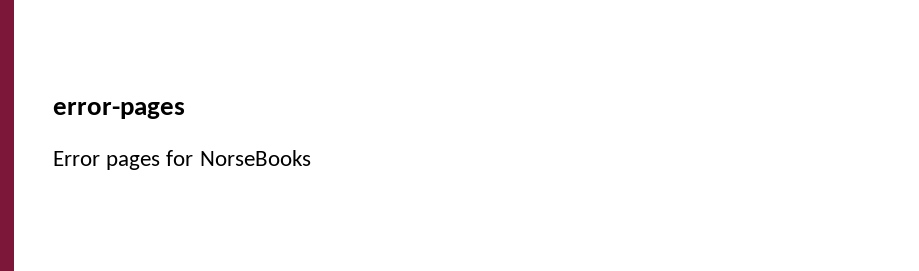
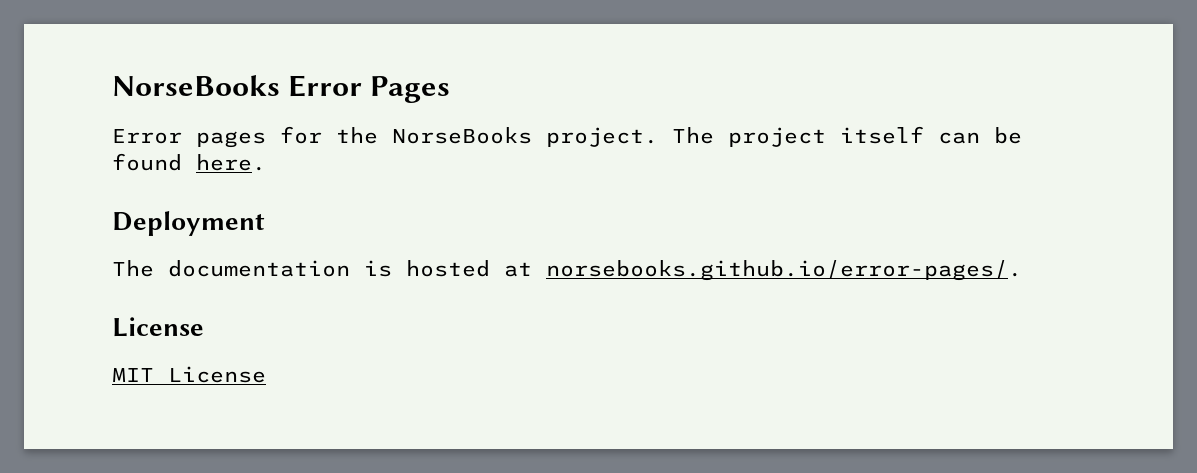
[53,102,185,119] error-pages -> [112,75,451,103] NorseBooks Error Pages
[199,150,311,166] NorseBooks -> [336,126,1022,147] [112,153,266,171] [112,211,265,236] [112,260,1022,281] [112,317,204,337] [112,366,266,383] the NorseBooks project. The project itself can be found here. // Deployment // The documentation is hosted at norsebooks.github.io/error-pages/. // License // MIT License

